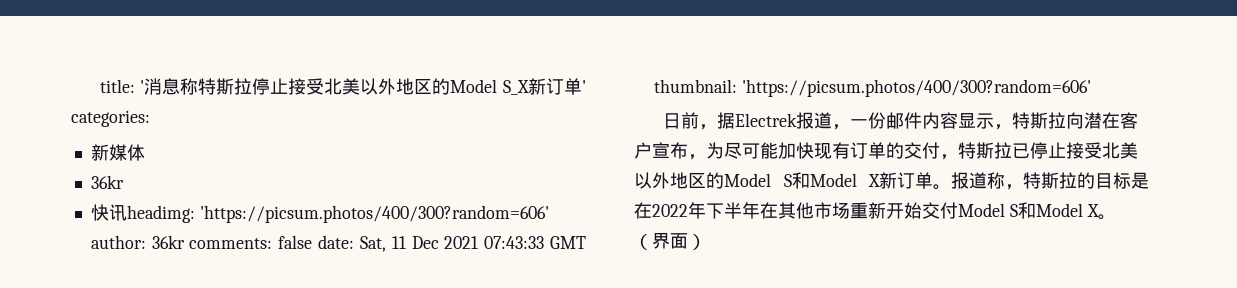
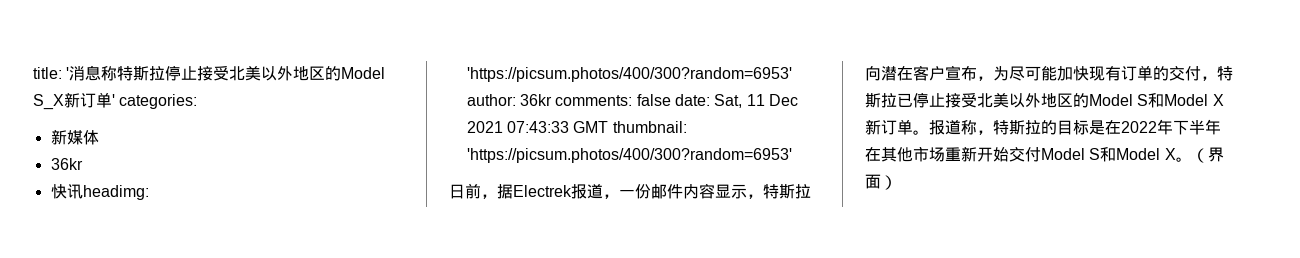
[199,205,549,223] 'https://picsum.photos/400/300?random=606' -> [466,67,792,82] 'https://picsum.photos/400/300?random=6953'
[741,79,1091,97] 'https://picsum.photos/400/300?random=606' -> [466,148,792,163] 'https://picsum.photos/400/300?random=6953'

